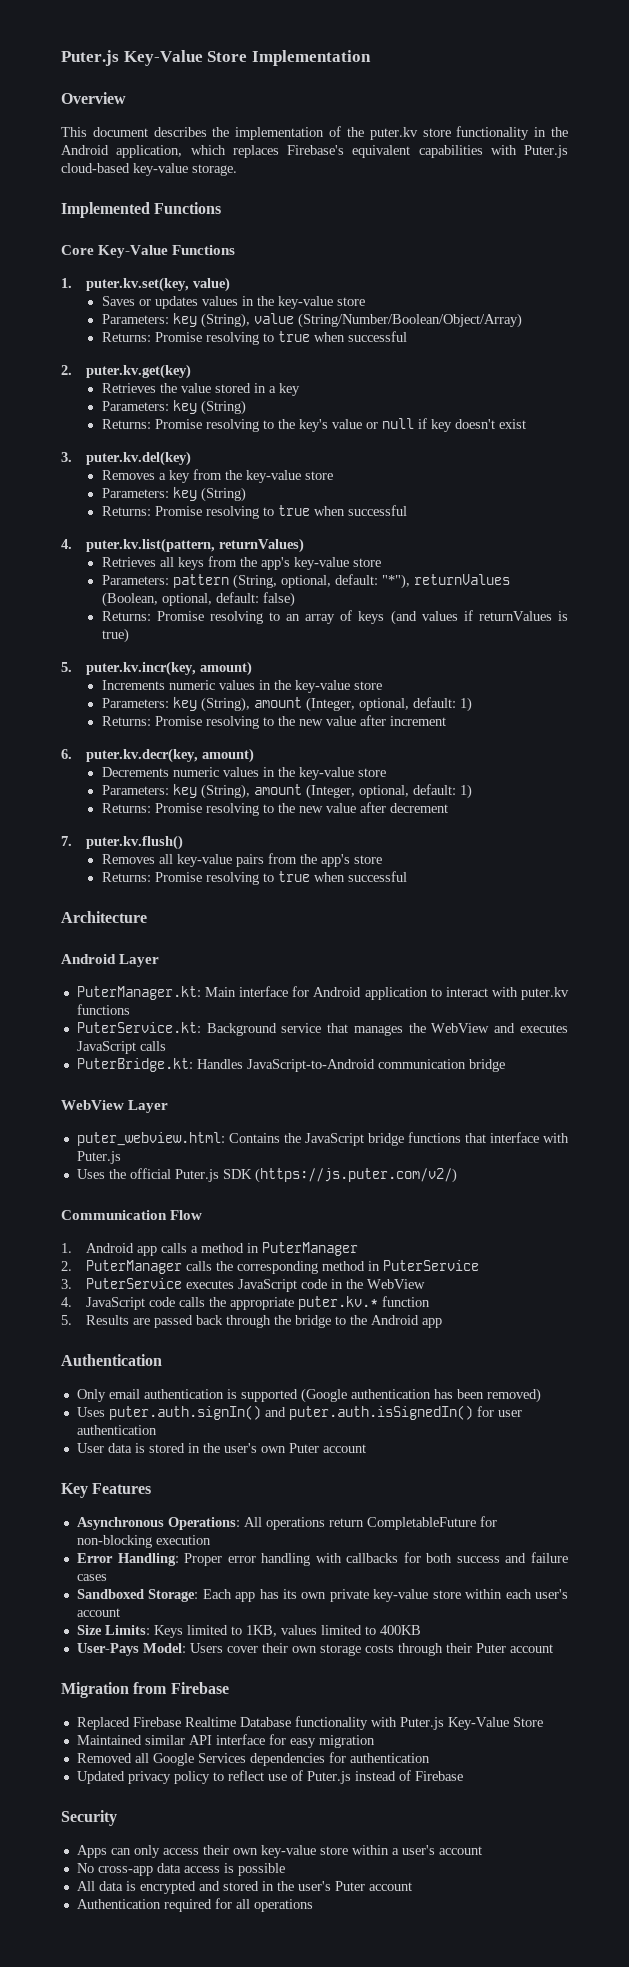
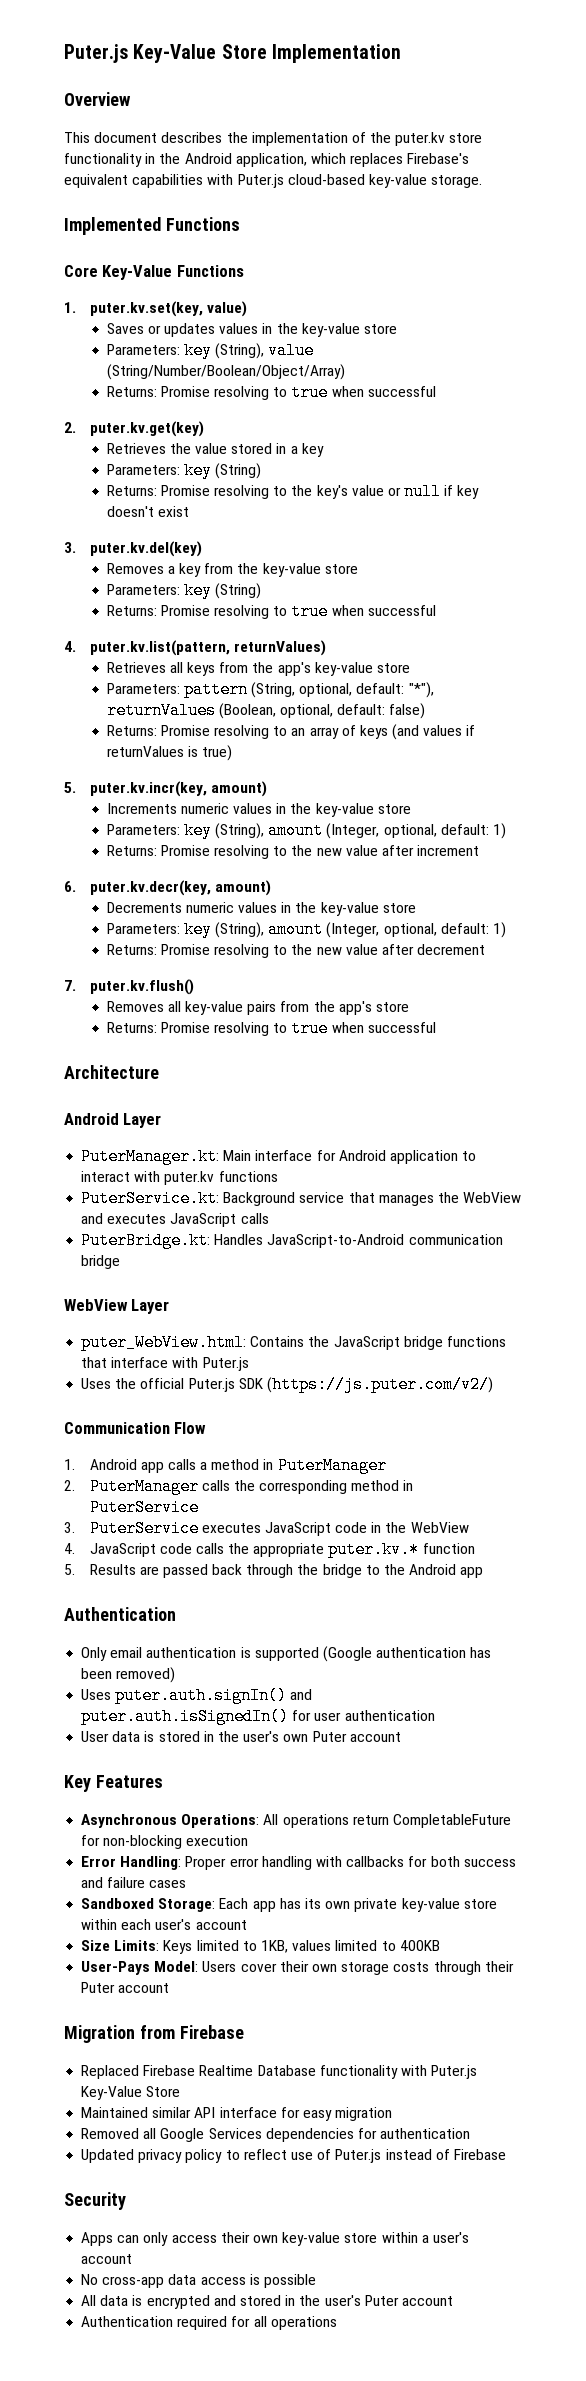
[76,1132,225,1146] puter_webview.html: -> [81,1334,247,1351] puter_WebView.html:

